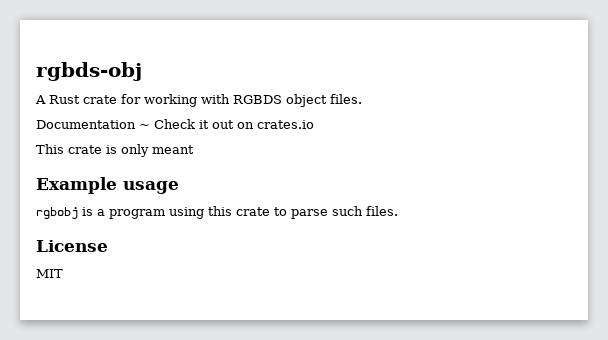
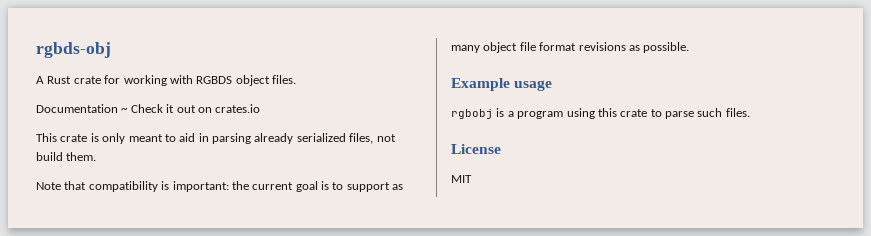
(194, 149) none -> [164,133,396,144] [36,152,97,161] [36,181,404,192] [451,42,690,53] to aid in parsing already serialized files, not build them. // Note that compatibility is important: the current goal is to support as many object file format revisions as possible.

